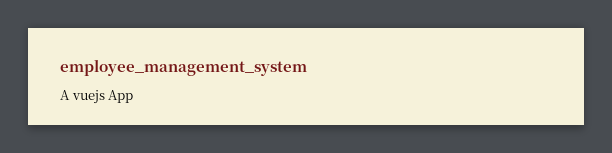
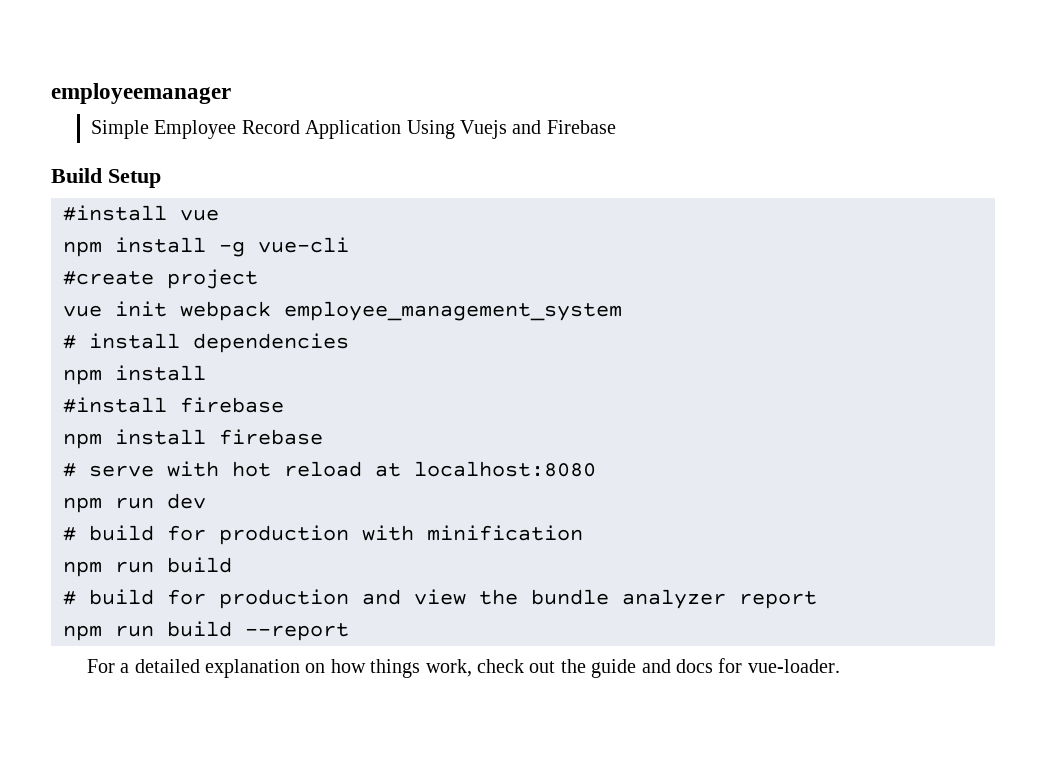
[60,59,307,76] [60,90,134,104] employee_management_system // A vuejs App -> [51,83,231,104] [90,120,616,139] [51,168,161,188] [63,205,219,221] [63,237,349,257] [63,269,258,289] [63,301,622,321] [63,333,349,353] [63,365,206,385] [63,397,284,413] [63,429,323,449] [63,461,596,477] [63,493,206,513] [63,525,583,545] [63,557,232,577] [63,589,817,609] [63,621,349,641] [86,658,840,678] employeemanager // Simple Employee Record Application Using Vuejs and Firebase // Build Setup // #install vue // npm install -g vue-cli // #create project // vue init webpack employee_management_system // # install dependencies // npm install // #install firebase // npm install firebase // # serve with hot reload at localhost:8080 // npm run dev // # build for production with minification // npm run build // # build for production and view the bundle analyzer report // npm run build --report // For a detailed explanation on how things work, check out the guide and docs for vue-loader.

